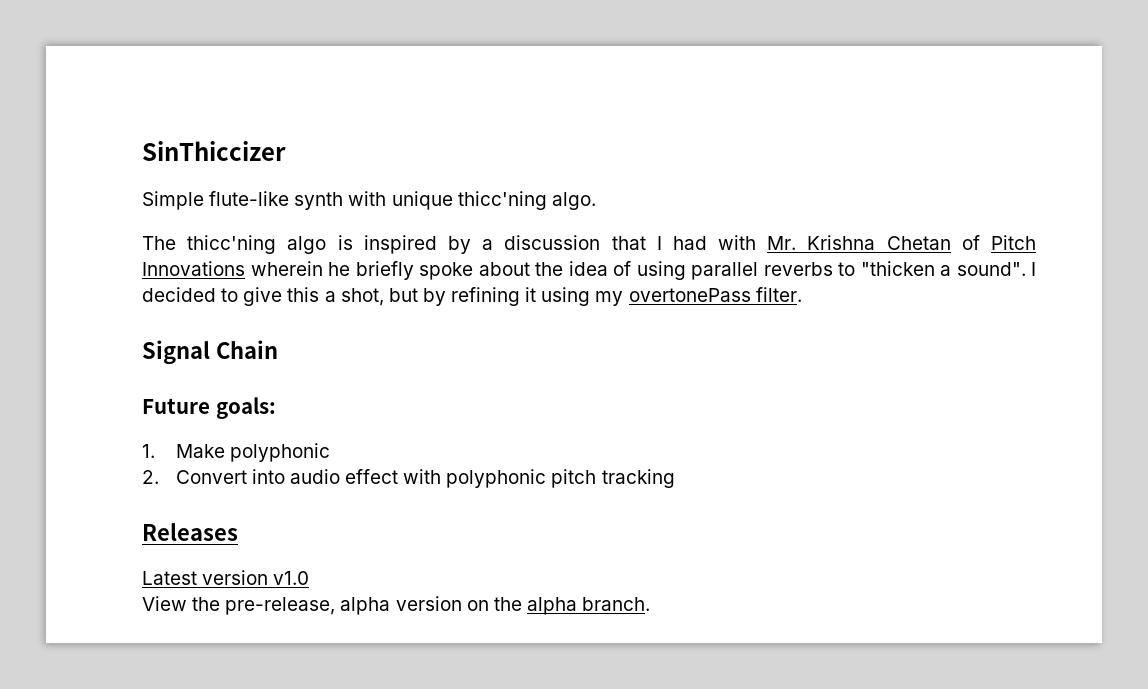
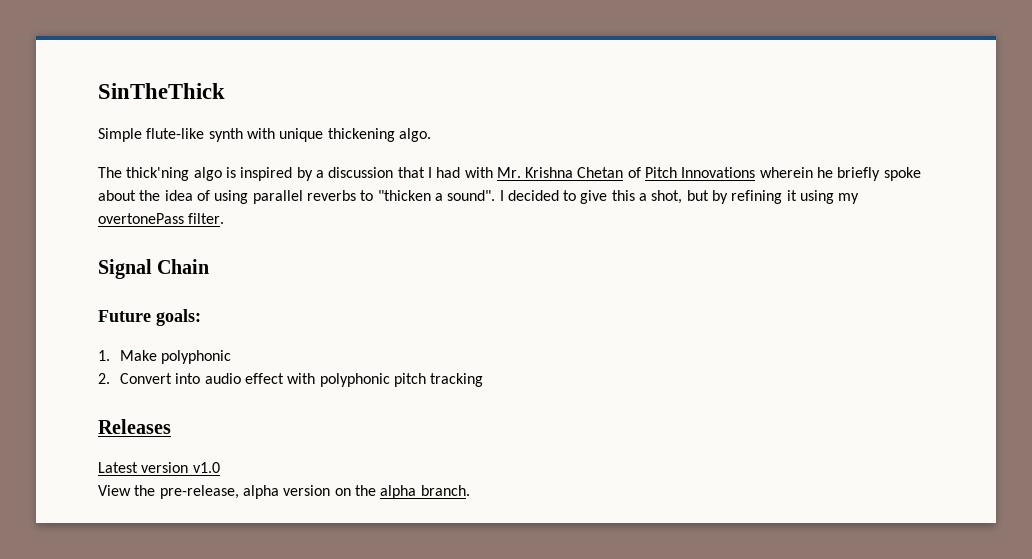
[142,141,286,161] SinThiccizer -> [98,83,225,99] SinTheThick
[457,191,547,210] thicc'ning -> [327,128,395,142] thickening
[187,235,277,254] thicc'ning -> [126,167,190,181] thick'ning

